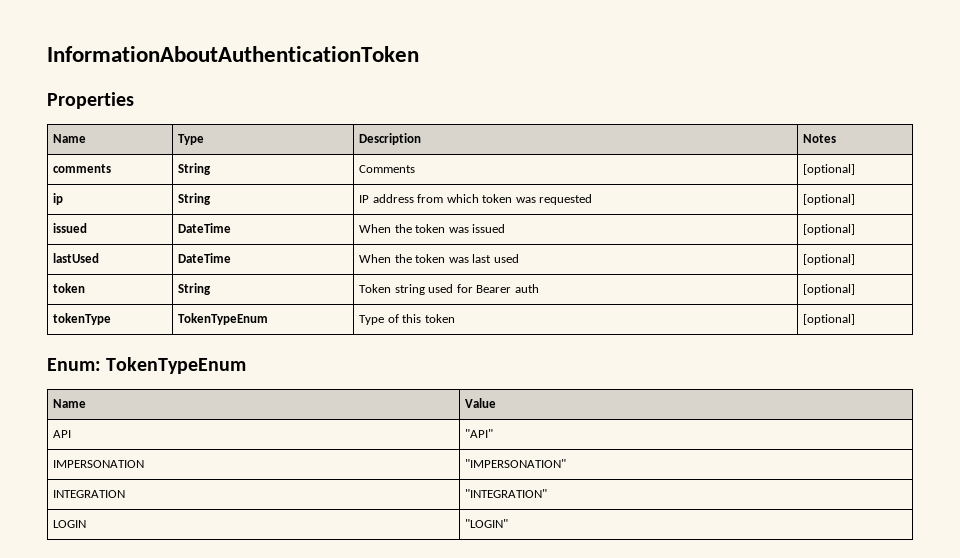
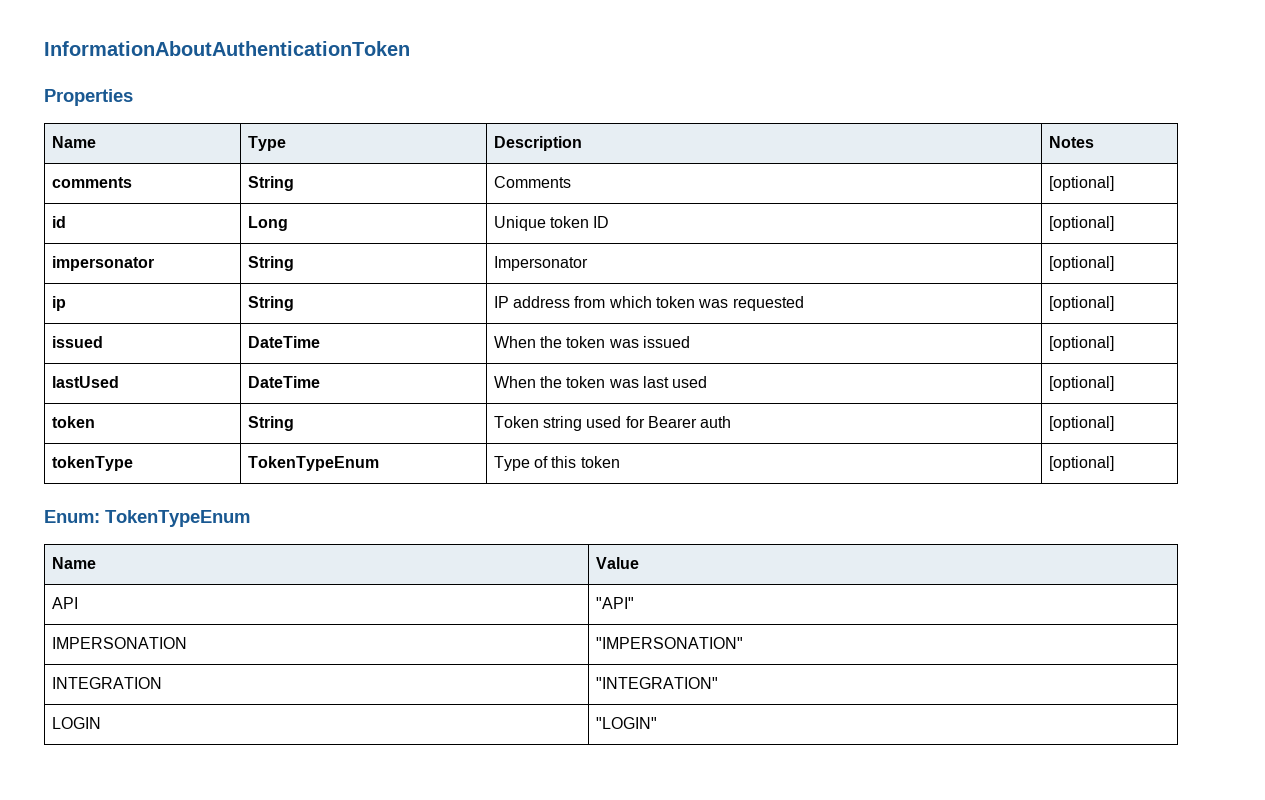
(856, 169) none -> [51,216,66,228] [247,216,288,231] [493,216,610,231] [1048,216,1114,231] [51,256,154,271] [247,256,294,271] [493,256,588,271] [1048,256,1114,271] // id | Long | Unique token ID | [optional] // impersonator | String | Impersonator | [optional]

